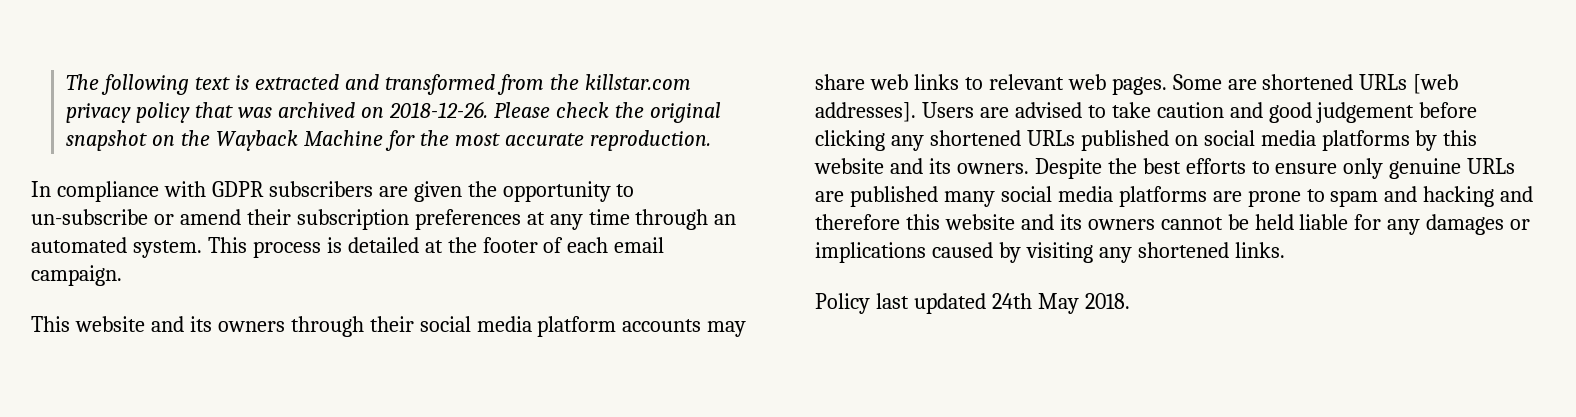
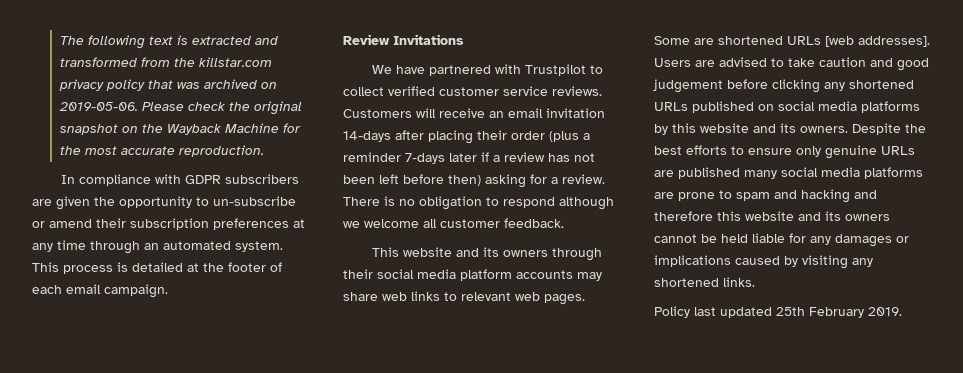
[389,101,489,118] 2018-12-26. -> [58,102,138,111] 2019-05-06.
(122, 275) none -> [343,34,464,45] [372,64,604,76] [343,86,602,96] [343,108,605,118] [343,130,590,144] [343,152,595,164] [343,174,605,188] [343,196,614,210] [343,218,564,228] // Review Invitations // We have partnered with Trustpilot to collect verified customer service reviews. Customers will receive an email invitation 14-days after placing their order (plus a reminder 7-days later if a review has not been left before then) asking for a review. There is no obligation to respond although we welcome all customer feedback.
[991,293,1130,314] 24th May 2018. -> [776,307,902,318] 25th February 2019.

